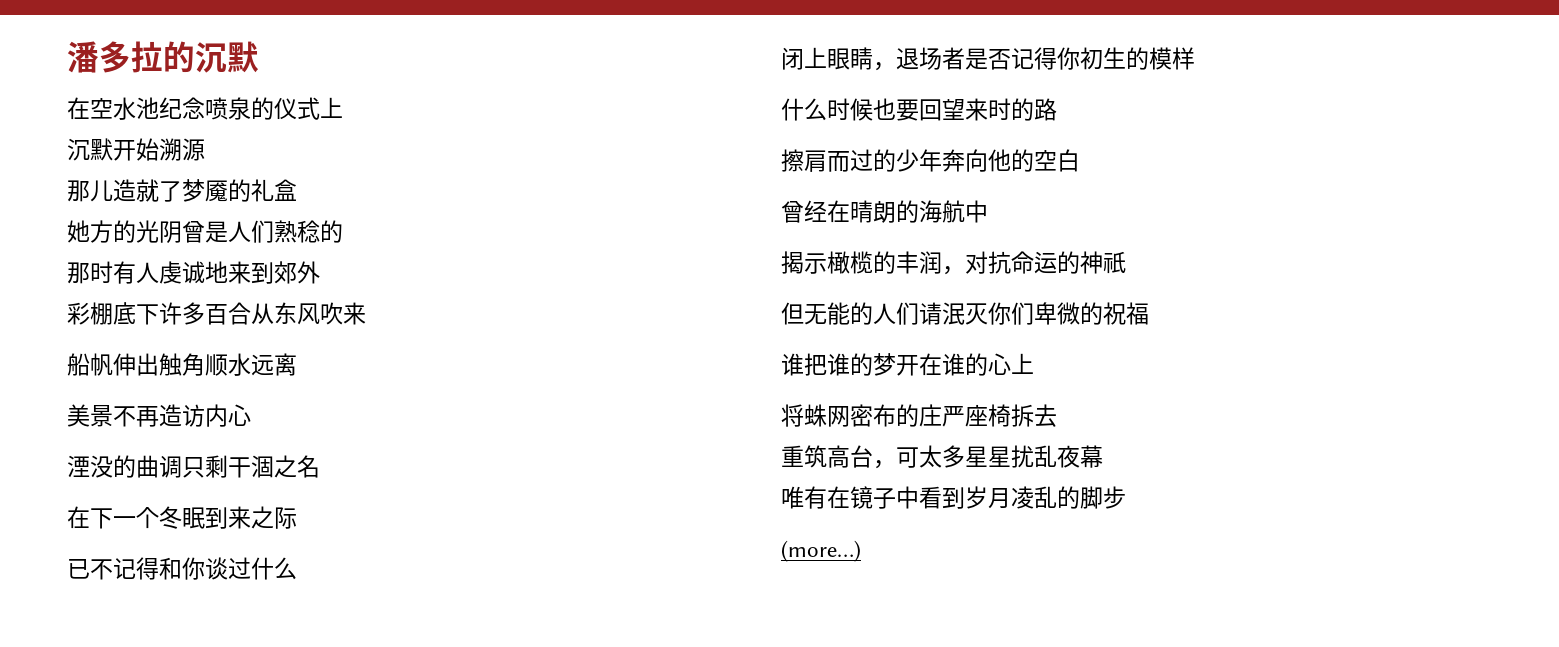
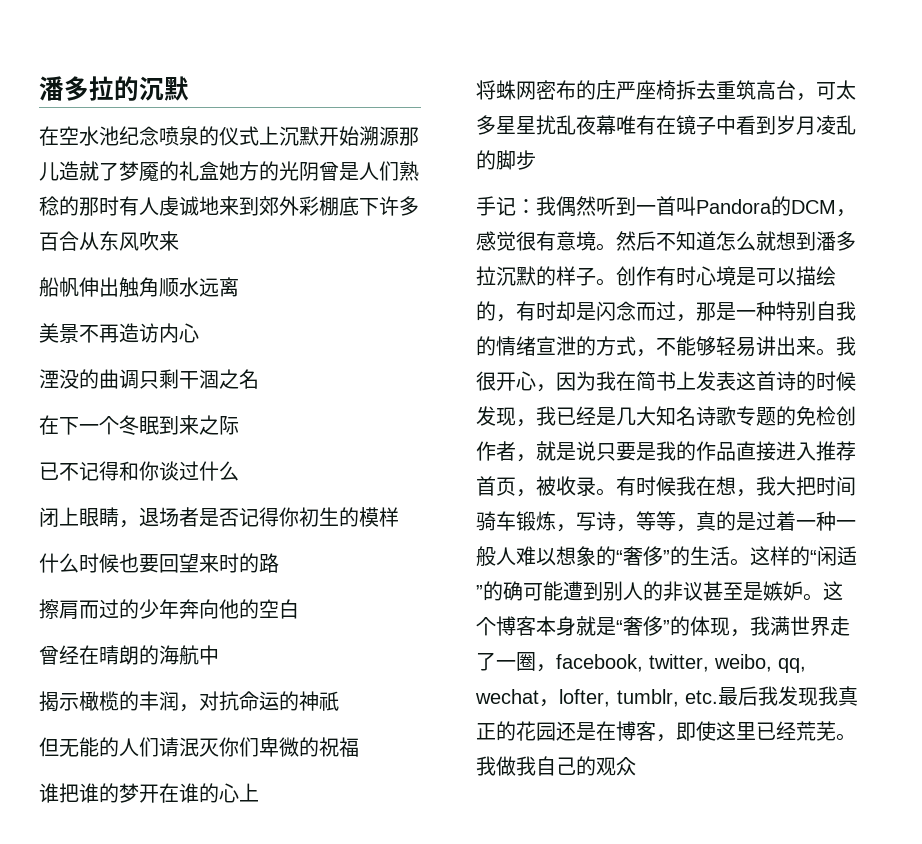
(343, 107) // -> (279, 135) none
(205, 149) // -> (399, 136) none
(297, 190) // -> (219, 170) none
(343, 231) // -> (79, 206) none
(320, 272) // -> (299, 206) none
(1057, 415) // -> (716, 90) none
(1103, 456) // -> (616, 125) none
[781,540,861,562] (more…) -> [476,196,856,217] [476,231,856,251] [476,266,836,286] [476,301,856,322] [476,336,856,357] [476,371,856,392] [476,406,856,427] [476,441,856,462] [476,476,856,497] [476,511,856,532] [476,546,857,566] [476,581,843,601] [476,616,850,637] [476,652,806,673] [475,686,858,707] [476,721,856,742] [476,756,636,776] 手记：我偶然听到一首叫Pandora的DCM，感觉很有意境。然后不知道怎么就想到潘多拉沉默的样子。创作有时心境是可以描绘的，有时却是闪念而过，那是一种特别自我的情绪宣泄的方式，不能够轻易讲出来。我很开心，因为我在简书上发表这首诗的时候发现，我已经是几大知名诗歌专题的免检创作者，就是说只要是我的作品直接进入推荐首页，被收录。有时候我在想，我大把时间骑车锻炼，写诗，等等，真的是过着一种一般人难以想象的“奢侈”的生活。这样的“闲适”的确可能遭到别人的非议甚至是嫉妒。这个博客本身就是“奢侈”的体现，我满世界走了一圈，facebook, twitter, weibo, qq, wechat，lofter, tumblr, etc.最后我发现我真正的花园还是在博客，即使这里已经荒芜。我做我自己的观众

